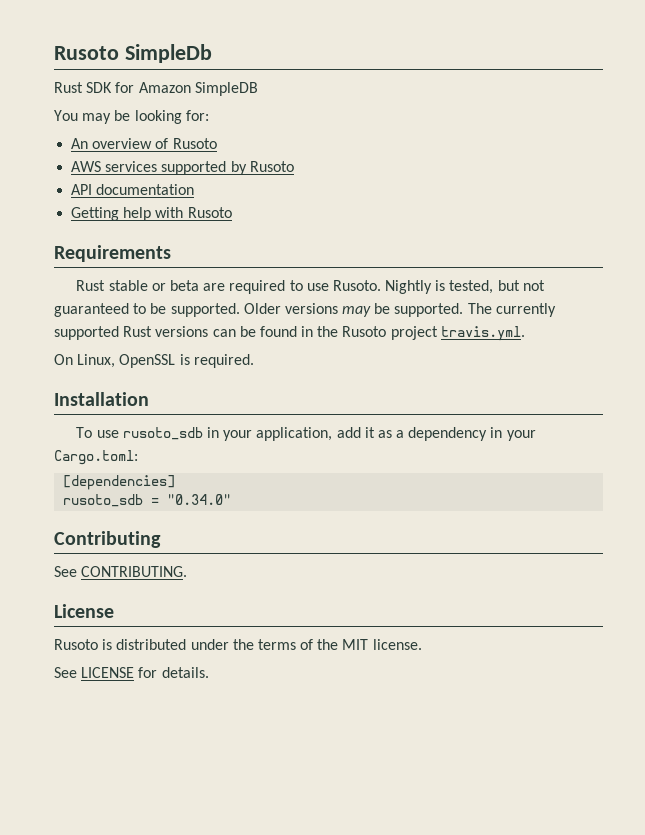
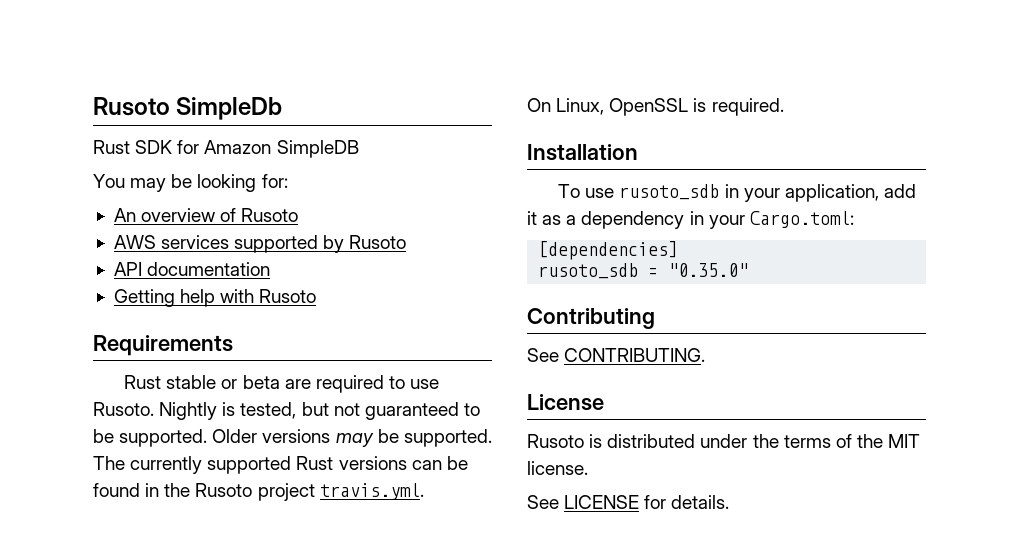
[167,494,232,505] "0.34.0" -> [668,263,749,277] "0.35.0"

